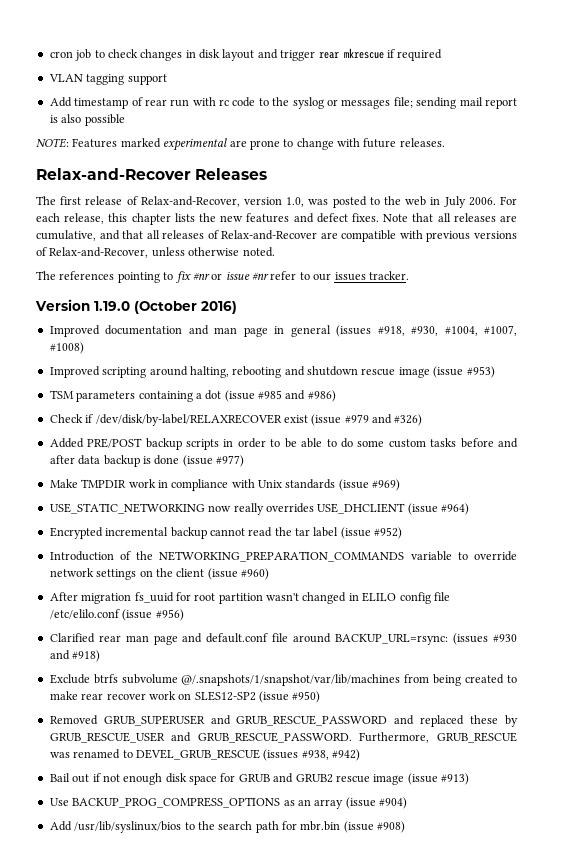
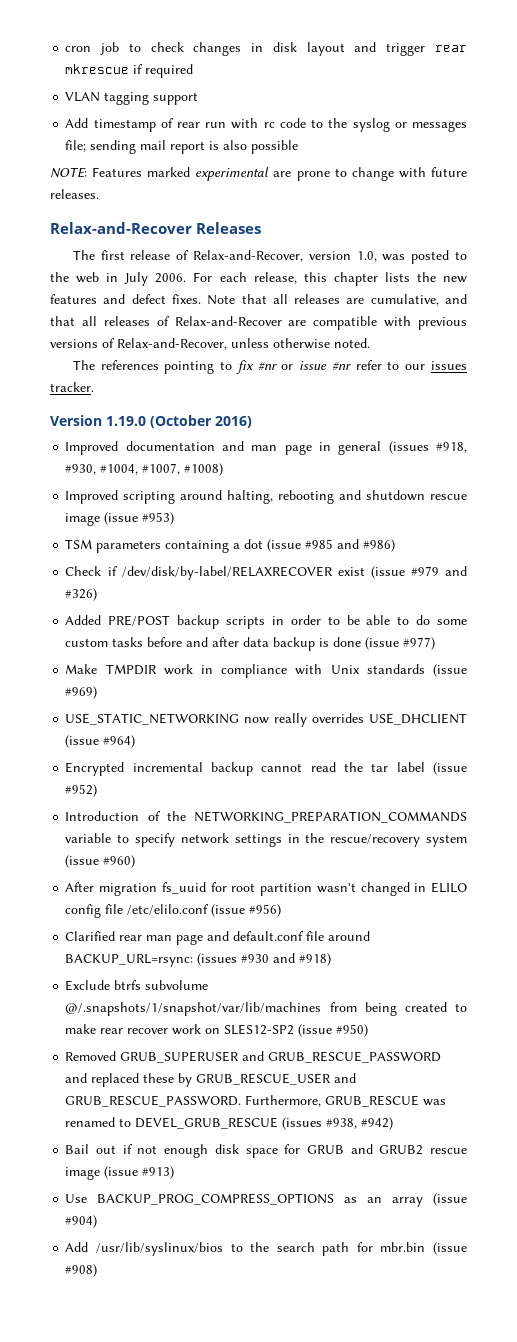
[473,551,517,561] override -> [135,833,176,847] specify
[139,568,205,577] on the client -> [287,833,467,847] in the rescue/recovery system

